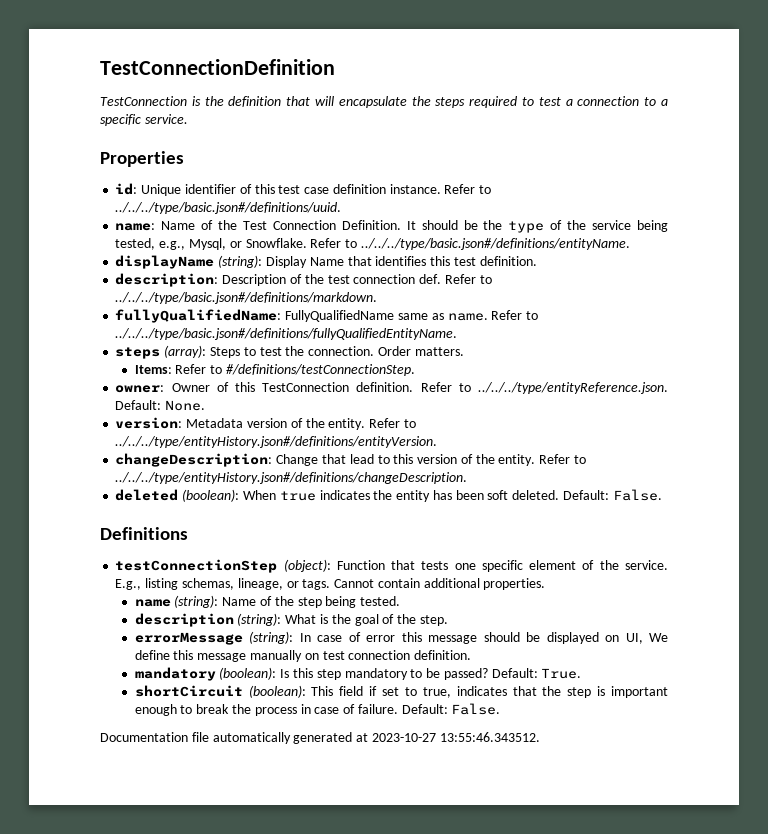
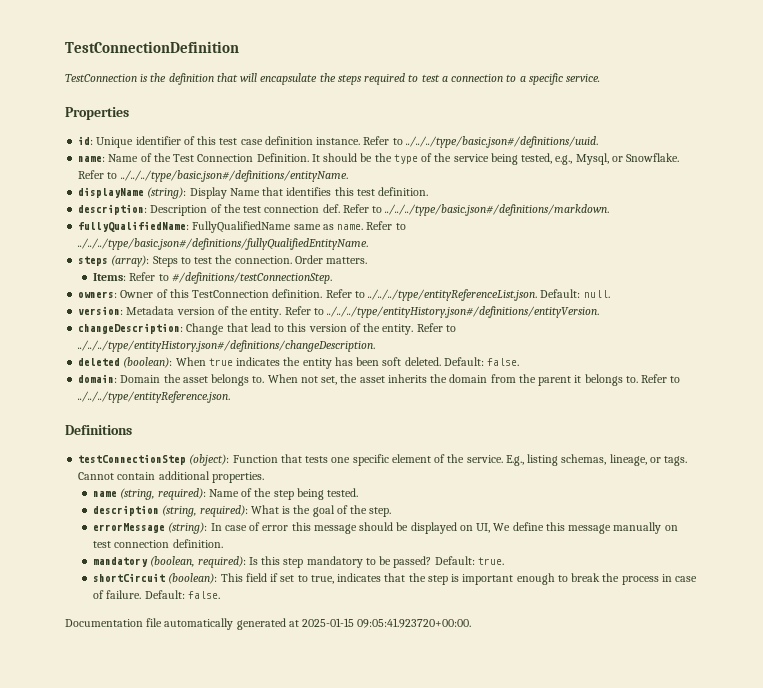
[115,385,165,393] owner: -> [78,291,118,298] owners:
[477,382,668,394] [115,400,206,411] ../../../type/entityReference.json. Default: None. -> [368,289,610,301] ../../../type/entityReferenceList.json. Default: null.
[612,489,662,501] False. -> [487,358,520,366] [78,374,681,386] [78,391,231,403] false. // domain: Domain the asset belongs to. When not set, the asset inherits the domain from the parent it belongs to. Refer to ../../../type/entityReference.json.
[174,595,219,608] (string): -> [120,488,206,500] (string, required):
[237,613,282,626] (string): -> [162,505,248,517] (string, required):
[219,667,277,680] (boolean): -> [150,556,246,568] (boolean, required):
[541,668,582,679] True. -> [477,557,504,565] true.
[451,703,501,715] False. -> [187,591,220,599] false.
[371,732,540,742] 2023-10-27 13:55:46.343512. -> [302,618,472,628] 2025-01-15 09:05:41.923720+00:00.

